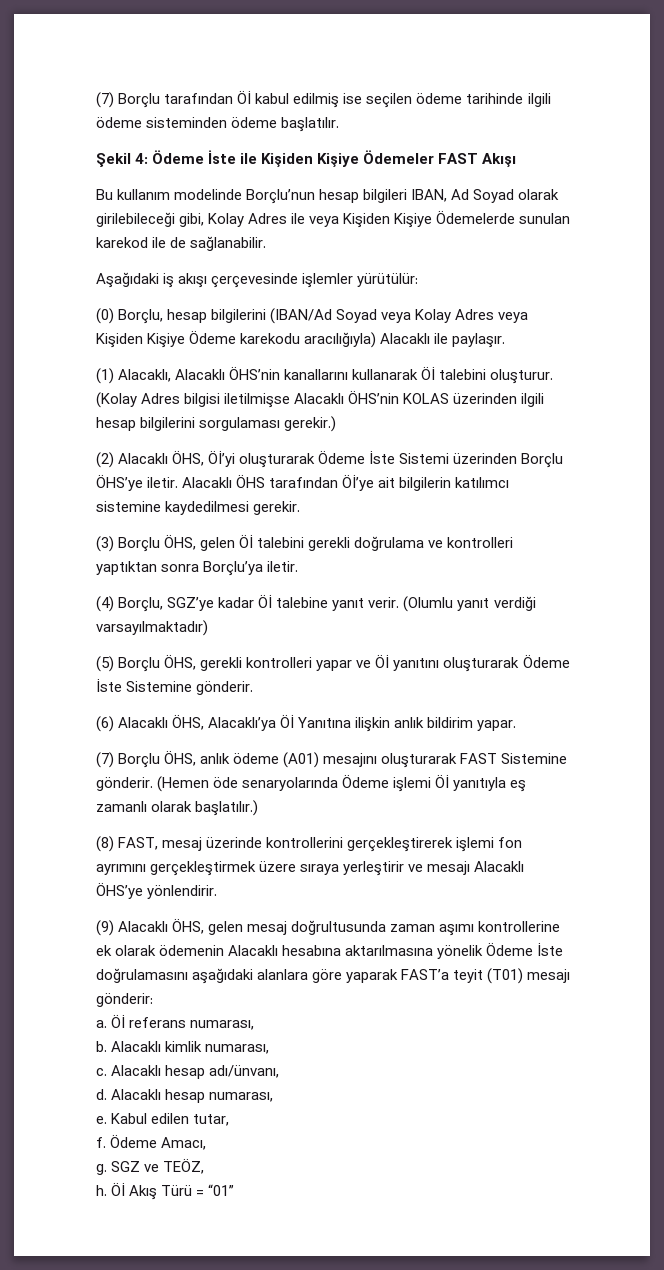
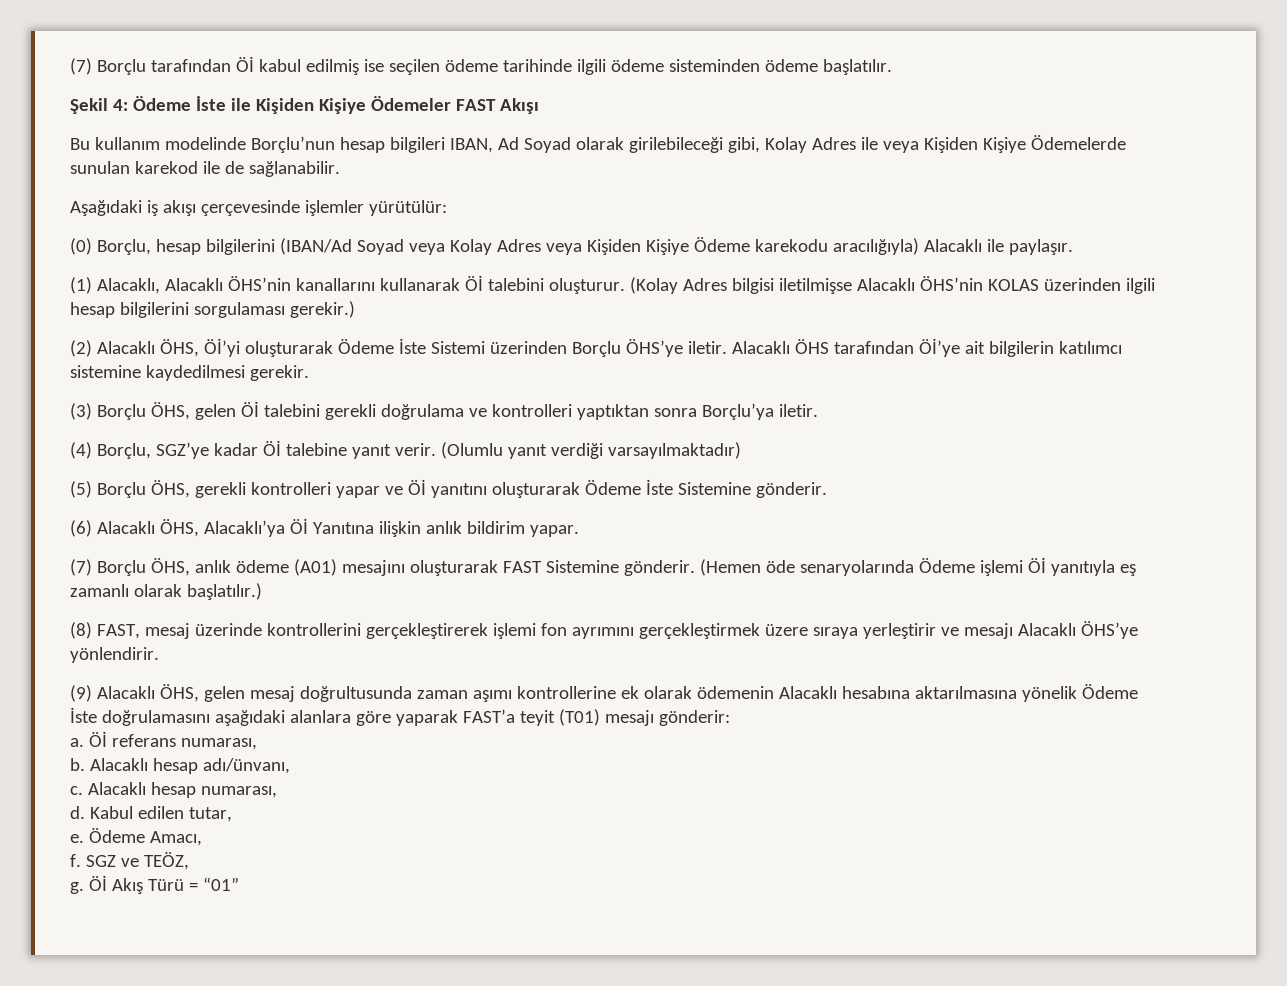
[165,1041,270,1054] kimlik numarası, -> [152,758,290,774] hesap adı/ünvanı,
[209,1065,280,1078] adı/ünvanı, -> [200,786,277,798] numarası,
[111,1089,274,1103] [96,1116,107,1124] Alacaklı hesap numarası, // e. -> (85, 812) none
[96,1137,106,1148] f. -> [70,834,84,843] e.
[96,1164,107,1175] g. -> [70,854,81,867] f.
[96,1185,107,1196] h. -> [70,882,84,894] g.

